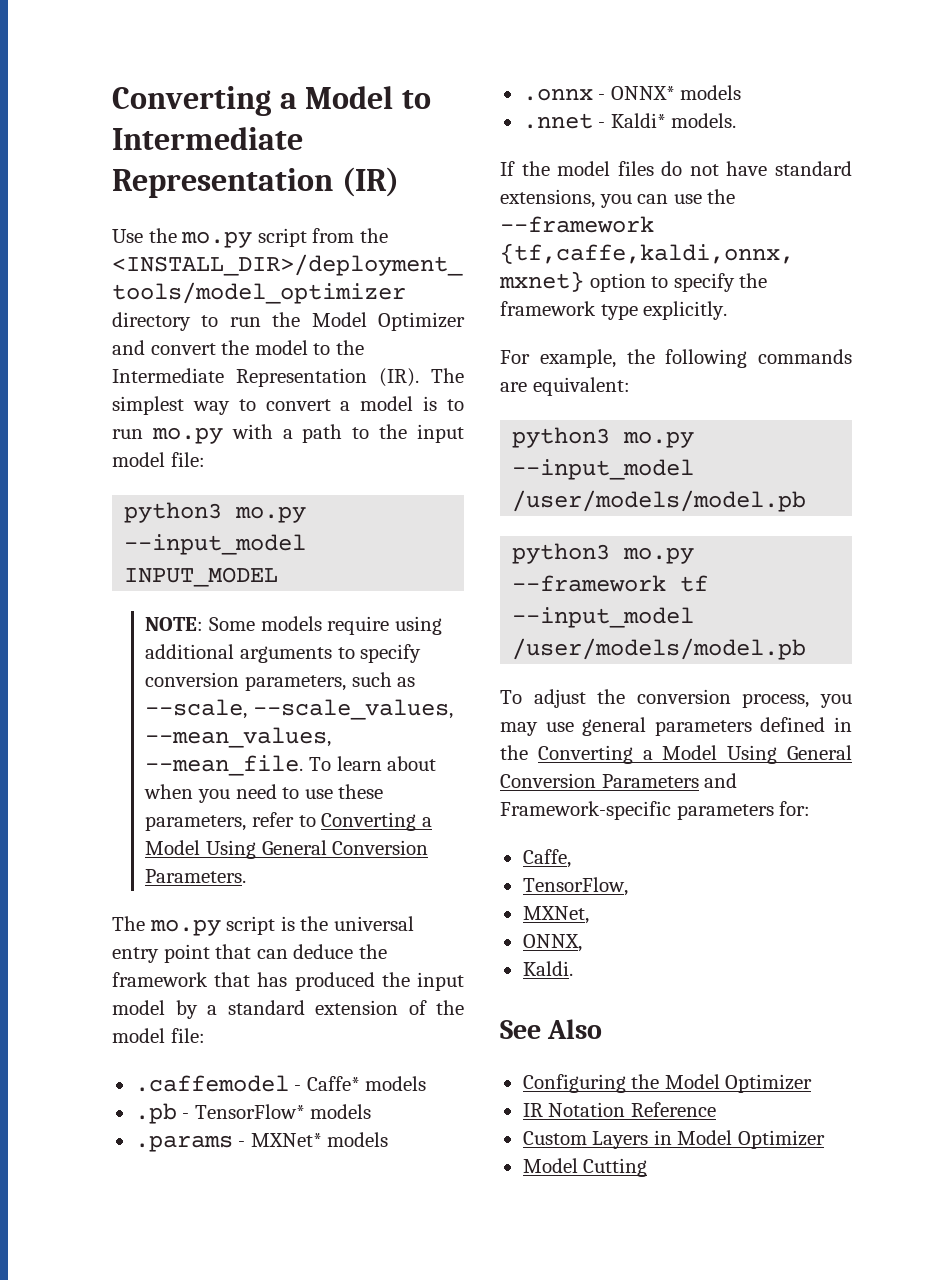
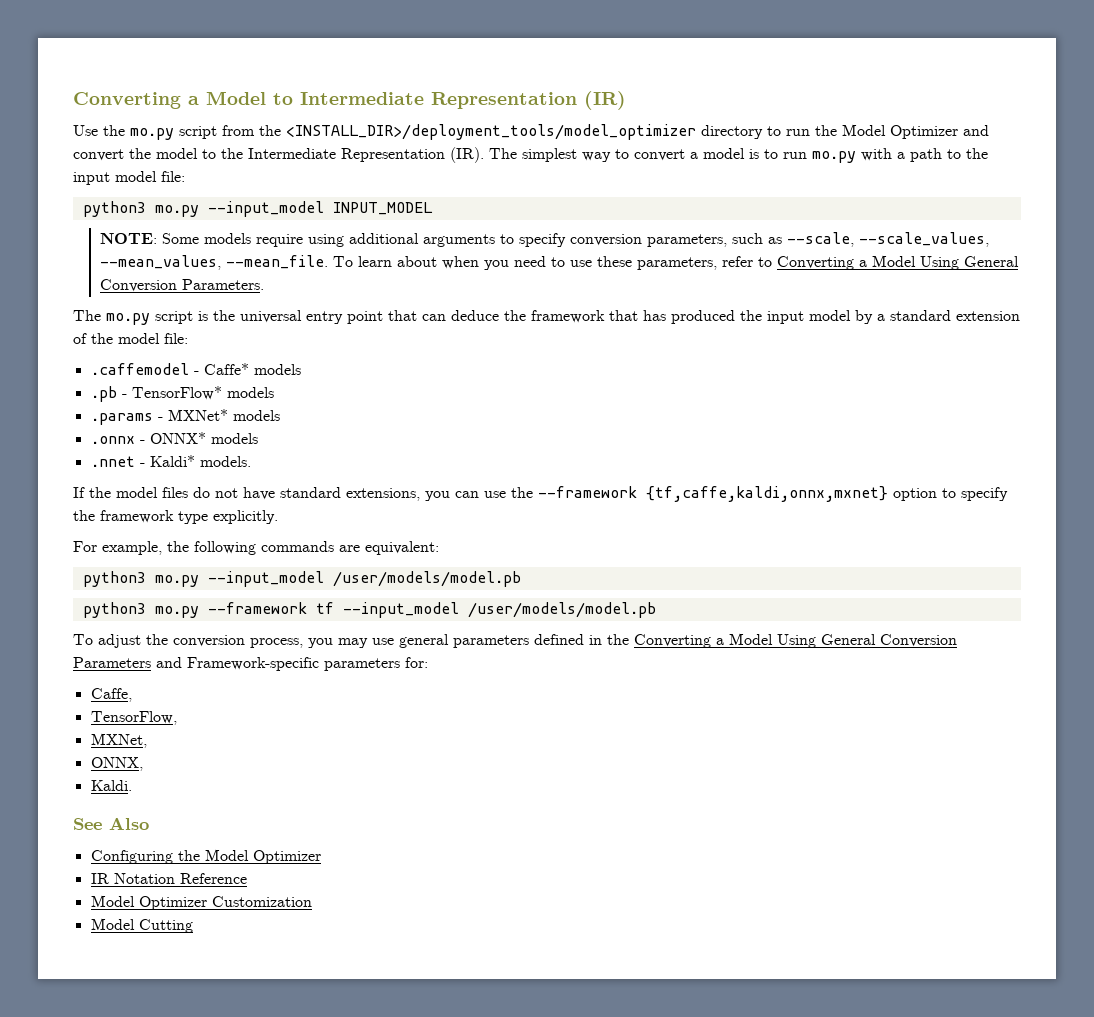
[522,1130,825,1149] Custom Layers in Model Optimizer -> [90,895,312,910] Model Optimizer Customization

